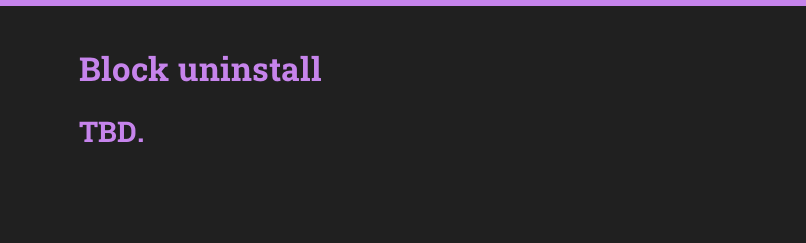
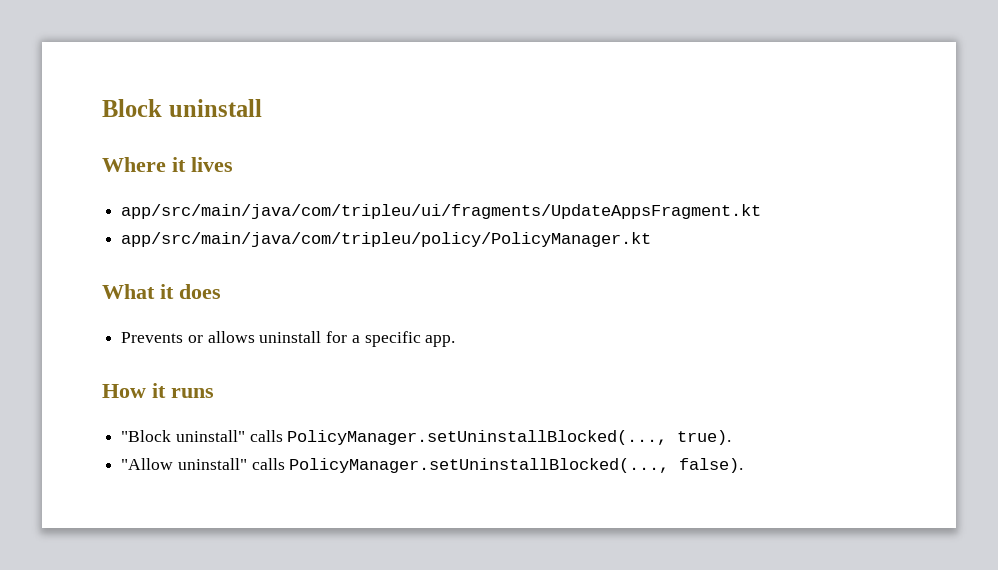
[79,121,144,142] TBD. -> [102,157,233,172] [121,204,762,219] [121,232,652,247] [102,284,221,299] [121,331,456,347] [102,383,214,398] [121,430,732,445] [121,458,744,473] Where it lives // app/src/main/java/com/tripleu/ui/fragments/UpdateAppsFragment.kt // app/src/main/java/com/tripleu/policy/PolicyManager.kt // What it does // Prevents or allows uninstall for a specific app. // How it runs // "Block uninstall" calls PolicyManager.setUninstallBlocked(..., true). // "Allow uninstall" calls PolicyManager.setUninstallBlocked(..., false).

